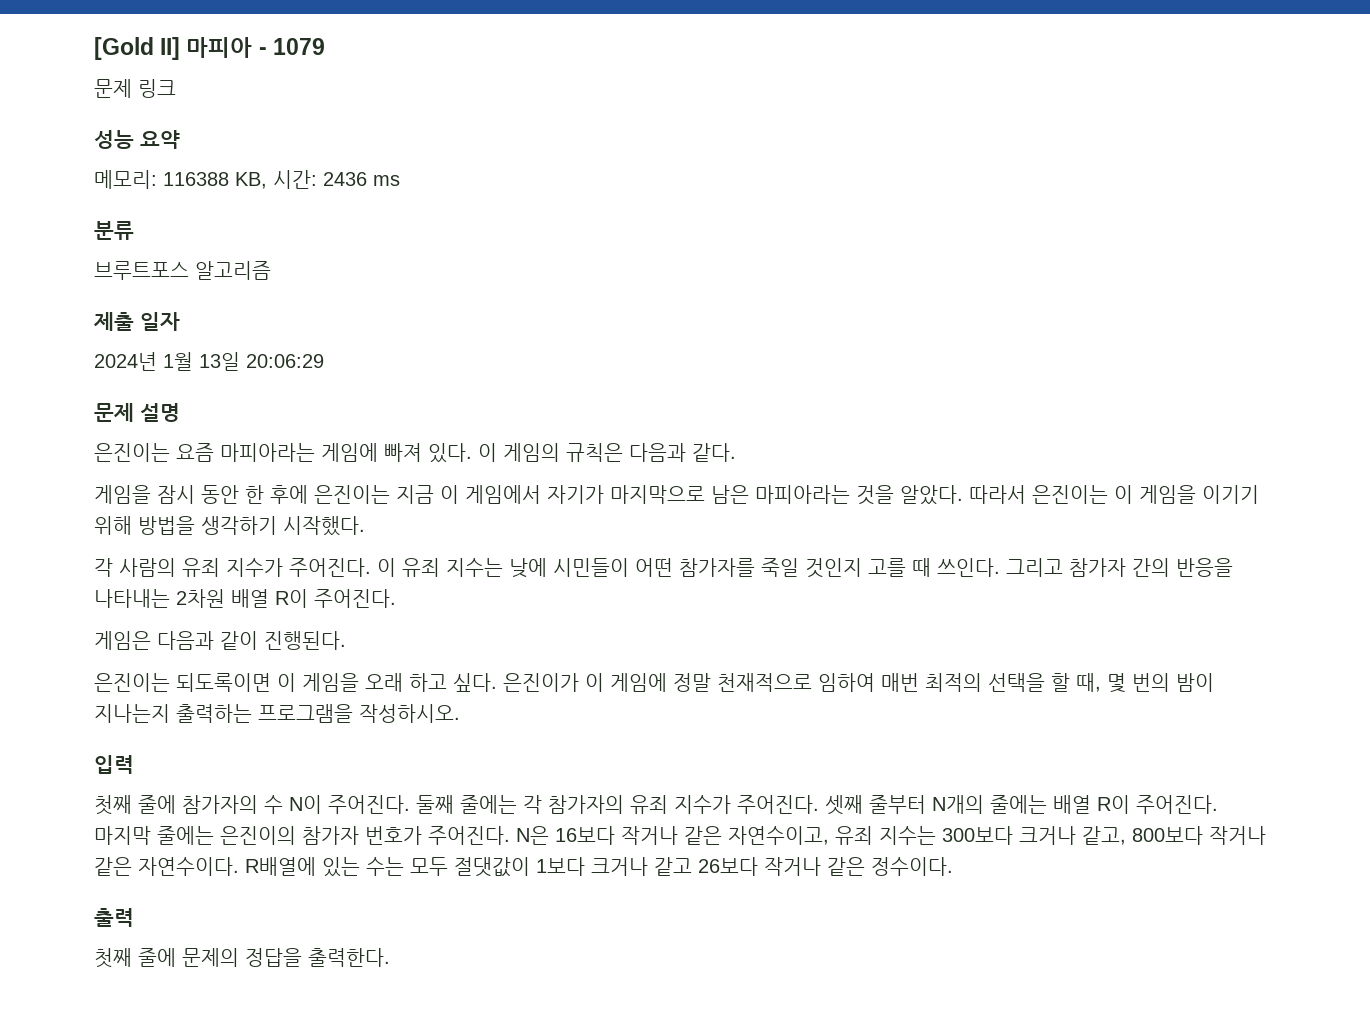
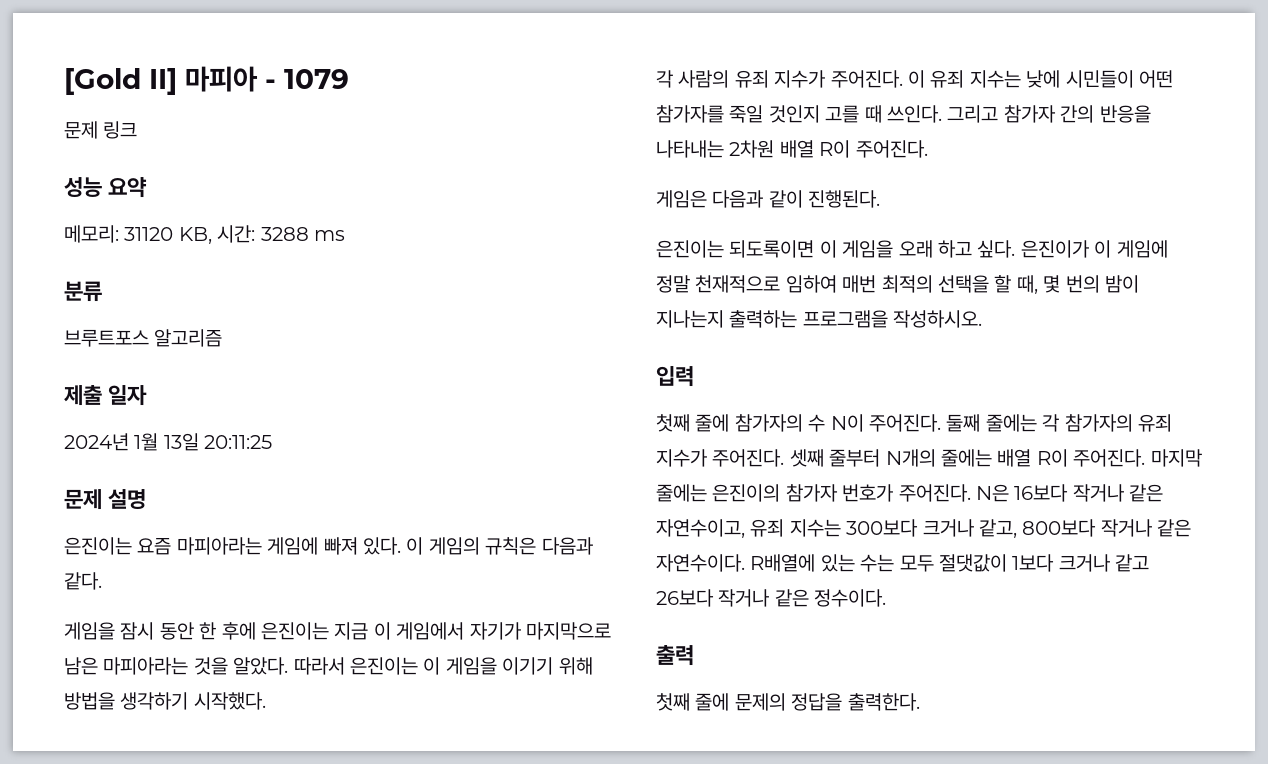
[163,172,229,186] 116388 -> [124,227,174,241] 31120
[323,172,367,186] 2436 -> [260,227,309,241] 3288
[246,354,324,368] 20:06:29 -> [204,435,273,449] 20:11:25

